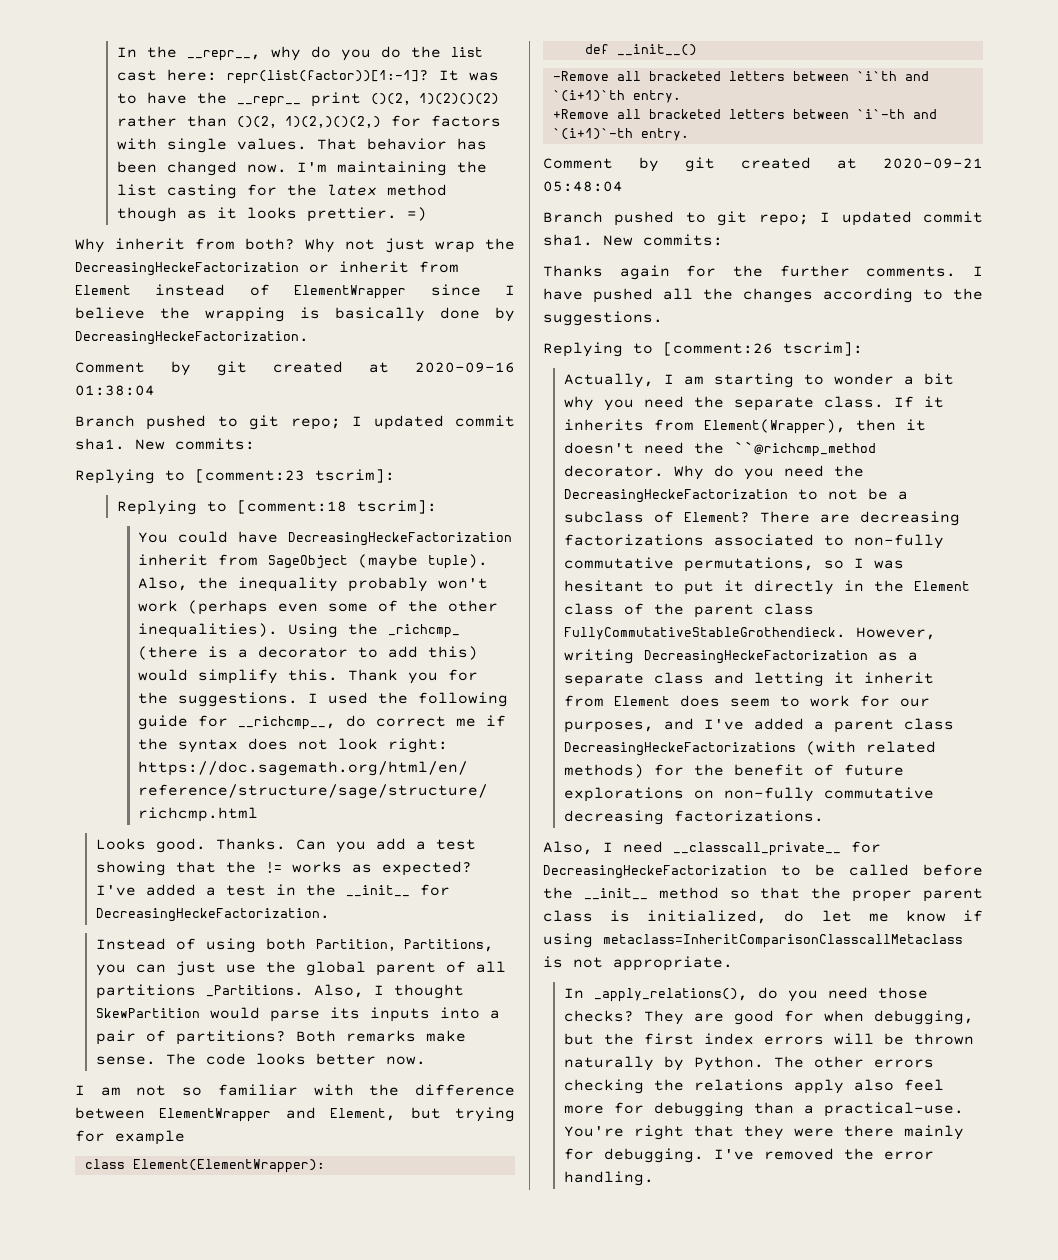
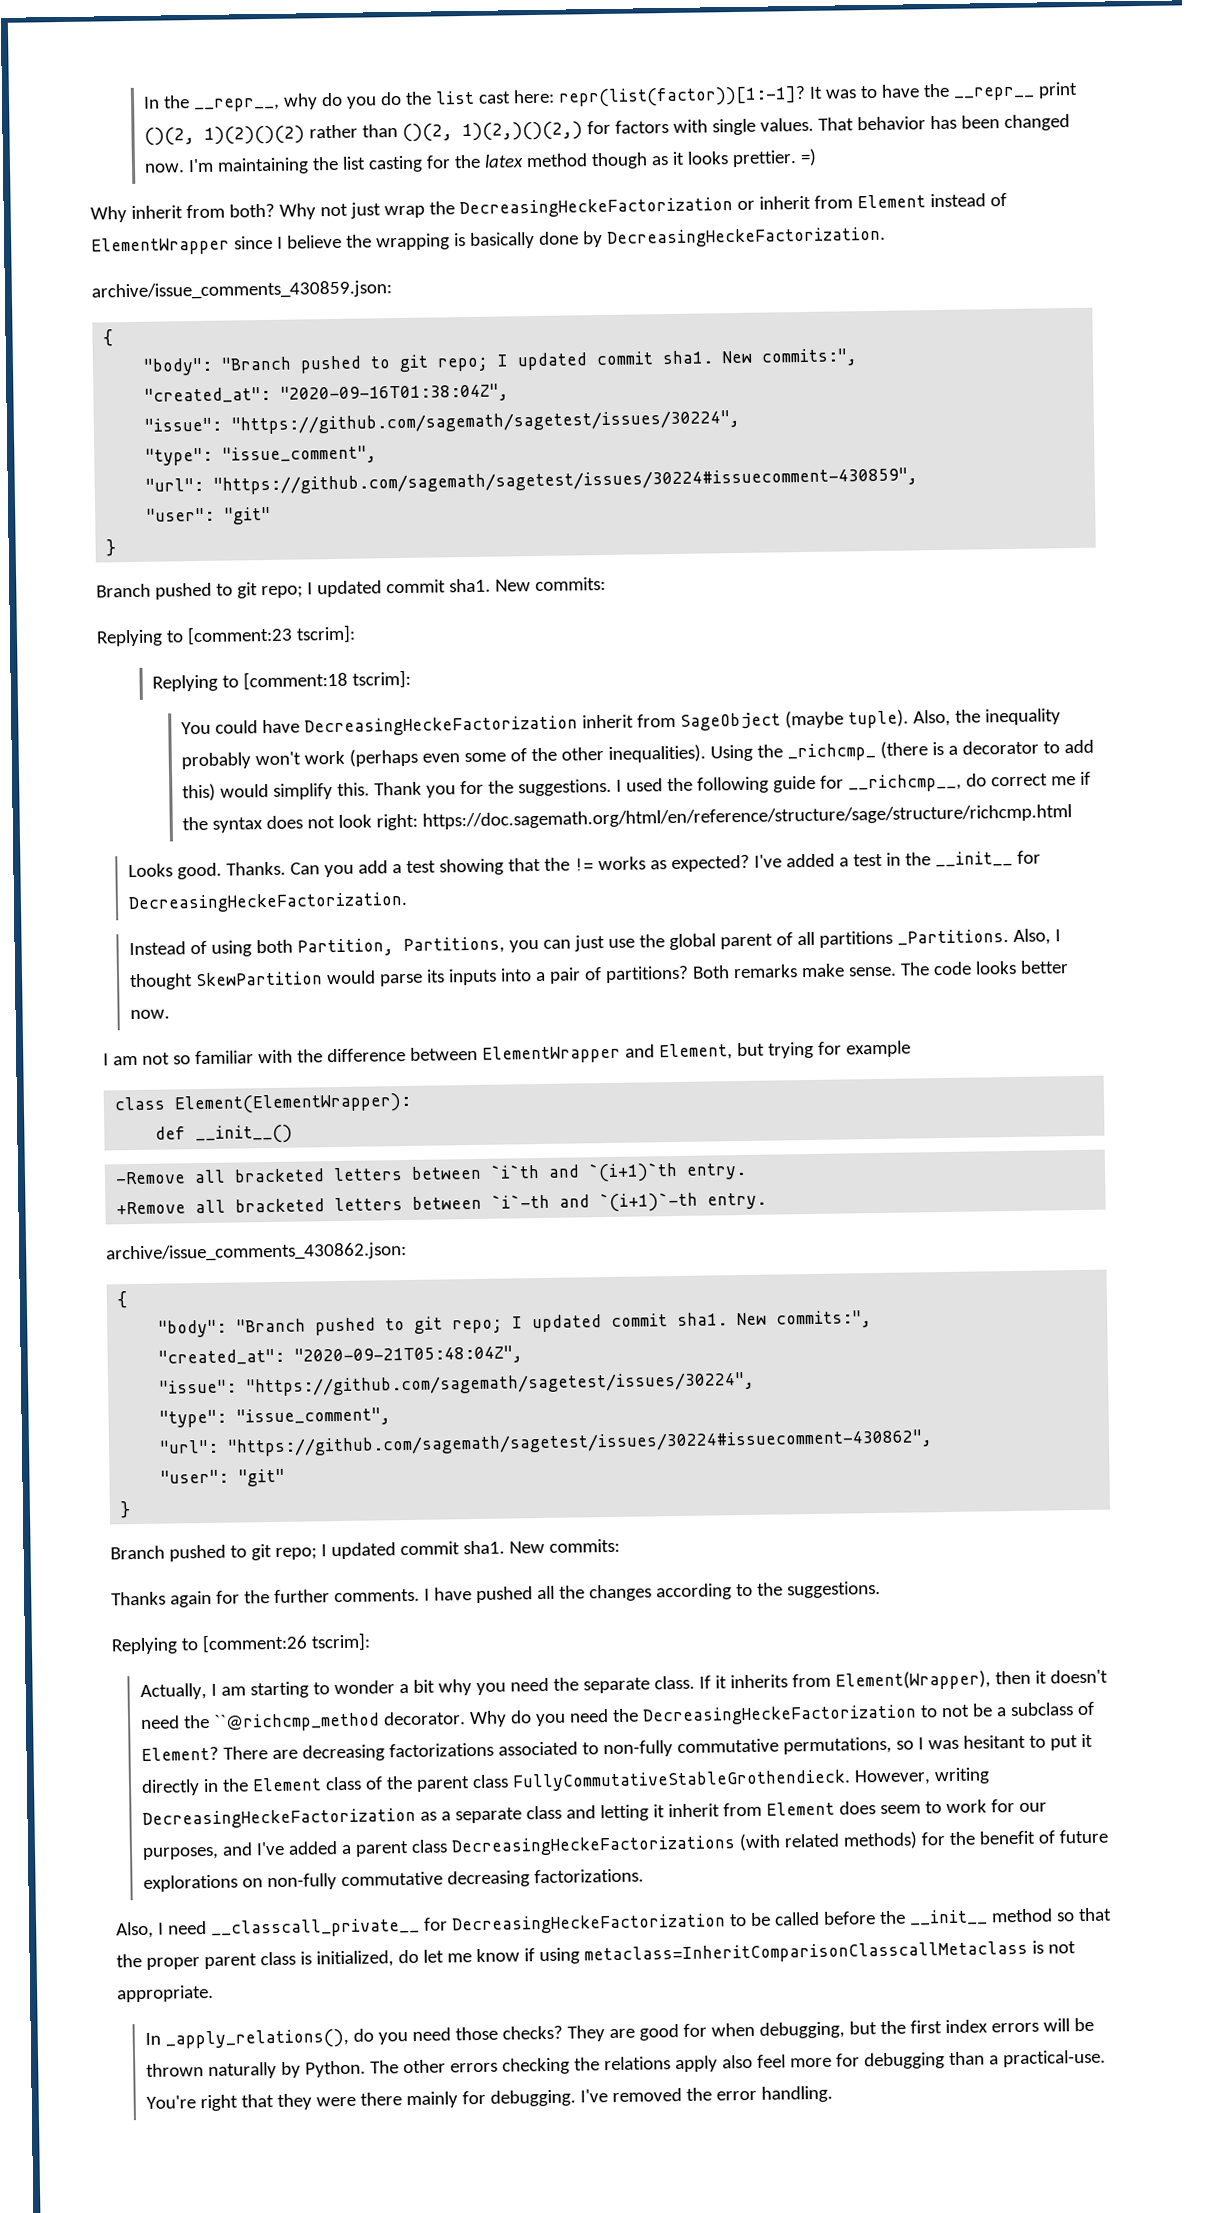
[75,361,515,376] [75,385,155,396] Comment by git created at 2020-09-16 01:38:04 -> [91,280,392,301] [103,329,114,347] [143,348,859,376] [144,383,510,404] [144,409,741,435] [145,445,378,466] [145,467,919,495] [146,506,272,525] [106,539,117,557] archive/issue_comments_430859.json: // { // "body": "Branch pushed to git repo; I updated commit sha1. New commits:", // "created_at": "2020-09-16T01:38:04Z", // "issue": "https://github.com/sagemath/sagetest/issues/30224", // "type": "issue_comment", // "url": "https://github.com/sagemath/sagetest/issues/30224#issuecomment-430859", // "user": "git" // }
[543,157,983,172] [543,181,623,192] Comment by git created at 2020-09-21 05:48:04 -> [106,1242,407,1263] [117,1291,128,1309] [158,1310,873,1338] [158,1345,524,1366] [159,1371,756,1397] [159,1407,392,1428] [159,1429,934,1457] [160,1468,286,1487] [120,1501,132,1519] archive/issue_comments_430862.json: // { // "body": "Branch pushed to git repo; I updated commit sha1. New commits:", // "created_at": "2020-09-21T05:48:04Z", // "issue": "https://github.com/sagemath/sagetest/issues/30224", // "type": "issue_comment", // "url": "https://github.com/sagemath/sagetest/issues/30224#issuecomment-430862", // "user": "git" // }

